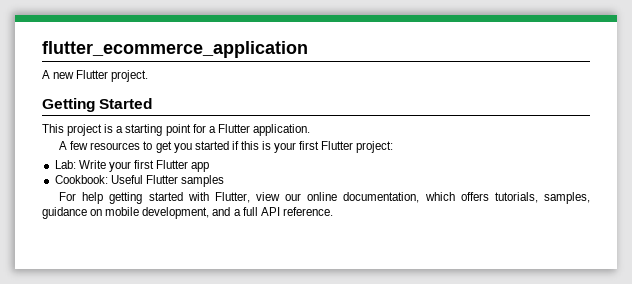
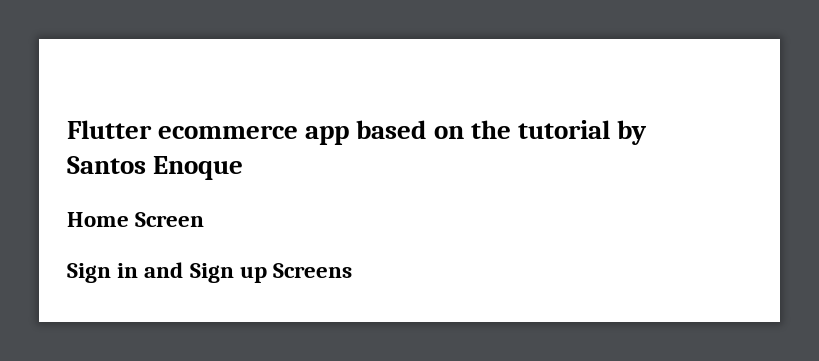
[42,41,308,58] [42,70,149,82] [42,98,153,112] [42,124,310,136] [59,141,394,153] [54,160,210,172] [54,175,224,187] [59,192,590,204] [42,207,333,219] flutter_ecommerce_application // A new Flutter project. // Getting Started // This project is a starting point for a Flutter application. // A few resources to get you started if this is your first Flutter project: // Lab: Write your first Flutter app // Cookbook: Useful Flutter samples // For help getting started with Flutter, view our online documentation, which offers tutorials, samples, guidance on mobile development, and a full API reference. -> [67,120,648,145] [67,156,244,180] [67,212,205,227] [67,262,353,283] Flutter ecommerce app based on the tutorial by Santos Enoque // Home Screen // Sign in and Sign up Screens

